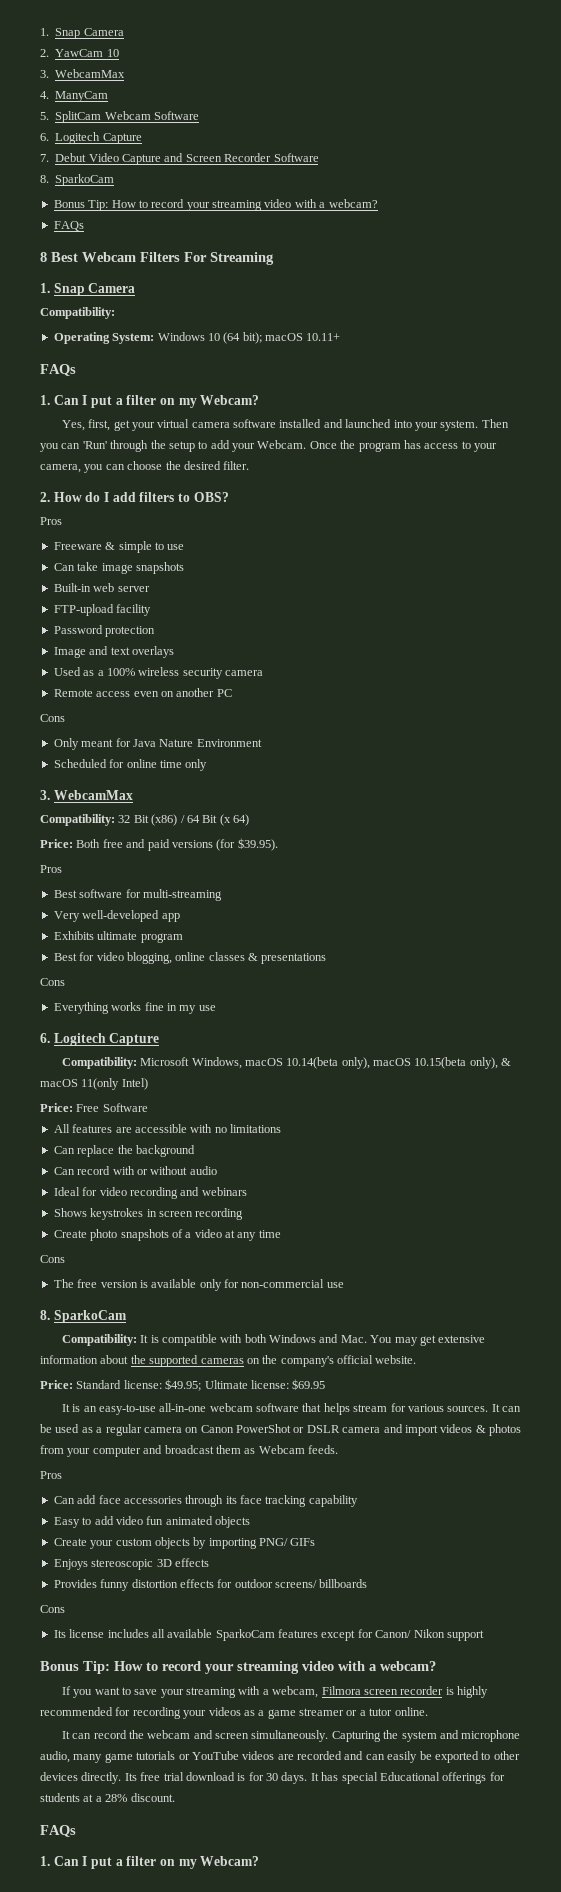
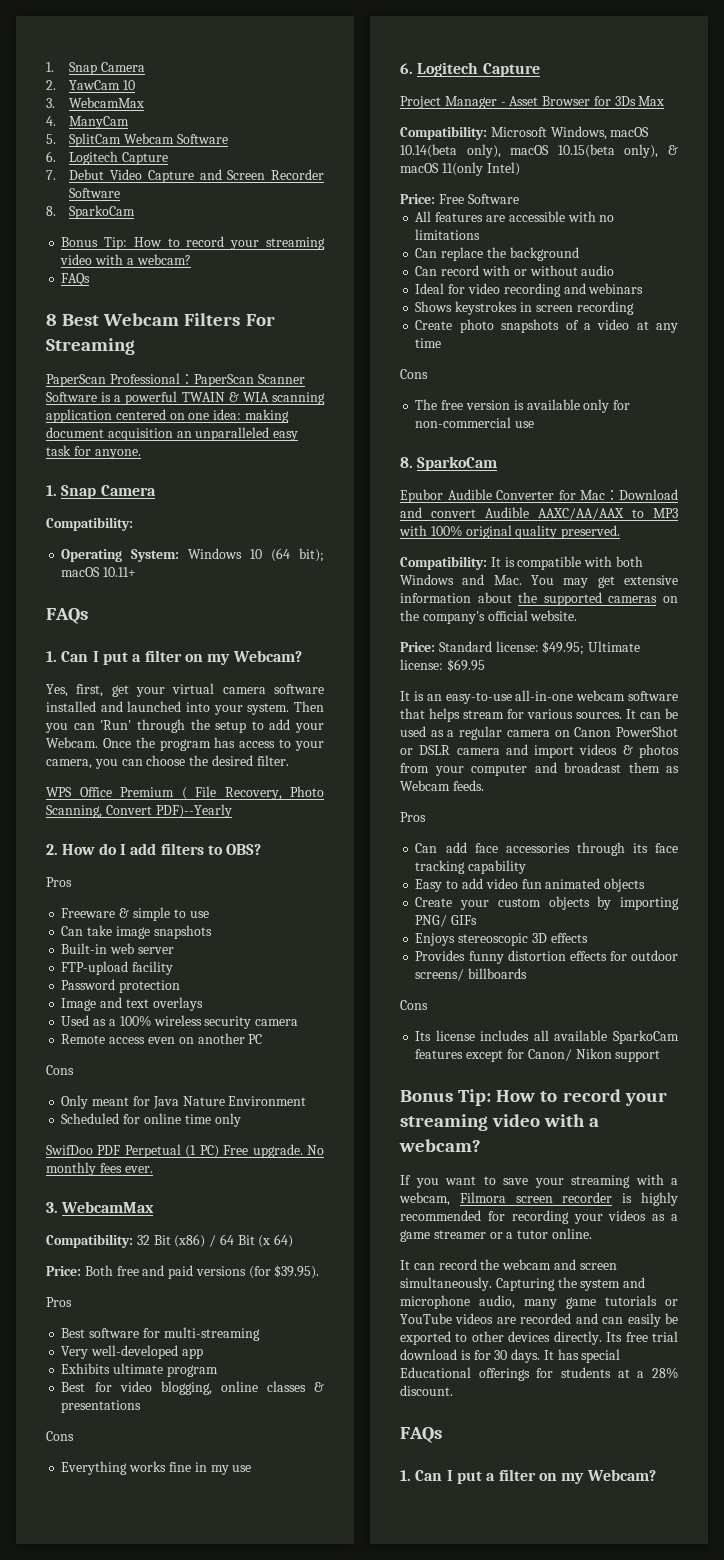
(274, 258) none -> [46,373,305,387] [46,391,325,405] [46,409,289,423] [46,427,299,441] [46,445,141,459] // PaperScan Professional：PaperScan Scanner Software is a powerful TWAIN & WIA scanning application centered on one idea: making document acquisition an unparalleled easy task for anyone.
(250, 465) none -> [46,786,324,800] [46,804,232,818] // WPS Office Premium ( File Recovery, Photo Scanning, Convert PDF)--Yearly
(208, 765) none -> [46,1144,324,1158] [46,1162,153,1176] // SwifDoo PDF Perpetual (1 PC) Free upgrade. No monthly fees ever.
(160, 1039) none -> [400,96,665,109] // Project Manager - Asset Browser for 3Ds Max
(127, 1316) none -> [400,489,678,503] [400,507,678,520] [399,525,621,539] // Epubor Audible Converter for Mac：Download and convert Audible AAXC/AA/AAX to MP3 with 100% original quality preserved.

